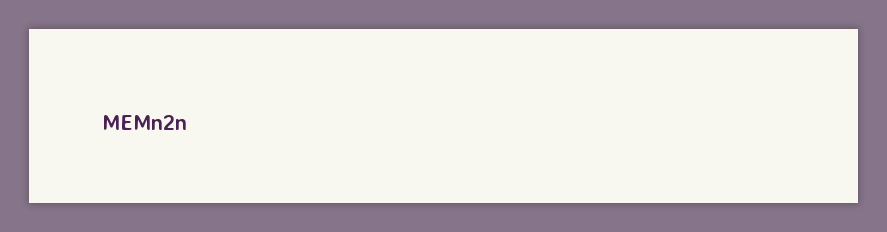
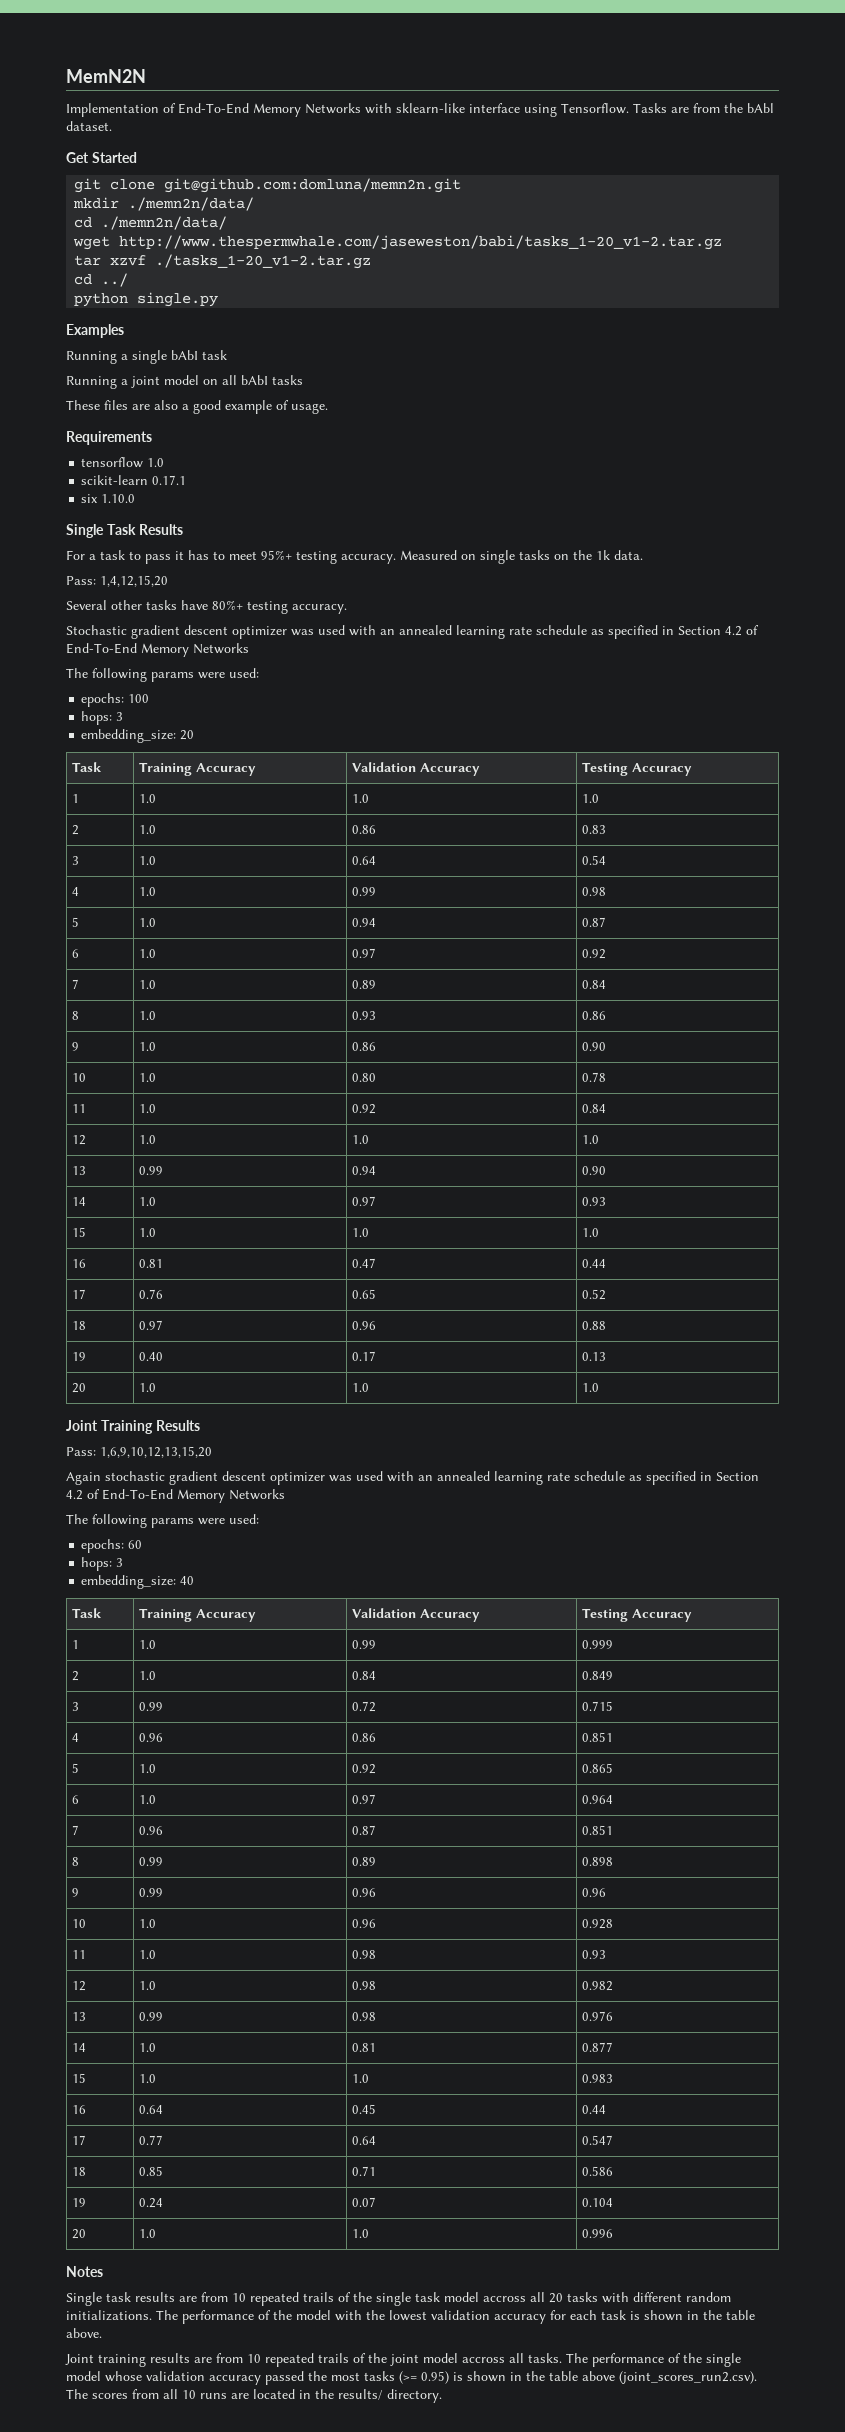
[102,115,187,130] MEMn2n -> [66,69,146,83] [66,103,774,117] [66,121,112,131] [66,152,137,163] [74,178,462,193] [73,197,255,211] [74,216,228,230] [73,235,723,250] [74,254,372,269] [74,273,129,287] [74,292,219,307] [66,324,124,338] [66,350,227,364] [66,375,303,389] [66,400,328,414] [66,431,152,445] [81,457,165,468] [81,475,187,485] [81,494,136,503] [66,524,183,538] [66,550,643,564] [66,575,168,587] [66,600,347,614] [66,625,759,639] [66,643,249,657] [66,668,259,682] [81,693,150,707] [81,711,124,725] [81,729,195,743] [71,762,102,772] [138,762,256,776] [351,762,480,776] [581,762,692,776] [71,794,79,803] [138,794,156,803] [351,794,369,803] [581,794,599,803] [71,825,79,835] [138,825,156,834] [351,825,376,834] [581,825,606,834] [71,856,79,865] [138,856,156,865] [351,856,376,865] [581,855,606,865] [71,887,79,896] [138,887,156,896] [351,887,376,896] [581,887,606,896] [71,917,79,927] [138,918,156,927] [351,918,376,927] [581,917,606,927] [71,949,79,958] [138,949,156,958] [351,948,376,958] [581,949,606,959] [71,979,79,989] [138,980,156,989] [351,980,376,989] [581,980,606,989] [71,1011,79,1020] [138,1011,156,1020] [351,1011,376,1020] [581,1011,606,1020] [71,1042,79,1051] [138,1042,156,1051] [351,1042,376,1051] [581,1042,606,1051] [71,1073,86,1082] [138,1073,156,1082] [351,1073,376,1082] [581,1072,606,1082] [71,1104,86,1113] [138,1104,156,1113] [351,1104,376,1114] [581,1104,606,1113] [71,1135,86,1145] [138,1135,156,1144] [351,1135,369,1144] [581,1135,599,1144] [71,1166,86,1175] [138,1166,163,1175] [351,1166,376,1175] [581,1166,606,1175] [71,1197,86,1206] [138,1197,156,1206] [351,1196,376,1206] [581,1197,606,1206] [71,1227,86,1237] [138,1228,156,1237] [351,1228,369,1237] [581,1228,599,1237] [71,1259,86,1268] [138,1259,163,1268] [351,1258,376,1268] [581,1259,606,1268] [71,1289,86,1299] [138,1289,163,1299] [351,1289,376,1299] [581,1289,606,1300] [71,1321,86,1330] [138,1320,163,1330] [351,1321,376,1330] [581,1321,606,1330] [71,1352,86,1361] [138,1352,163,1361] [351,1351,376,1361] [581,1352,606,1361] [71,1383,86,1393] [138,1383,156,1392] [351,1383,369,1392] [581,1383,599,1392] [66,1420,200,1434] [66,1446,212,1458] [66,1471,759,1485] [66,1489,285,1503] [66,1514,259,1528] [81,1539,143,1553] [81,1557,124,1571] [81,1575,195,1589] [71,1608,102,1618] [138,1608,256,1622] [351,1608,480,1622] [581,1608,692,1622] [71,1640,79,1649] [138,1640,156,1649] [351,1640,376,1649] [581,1640,613,1649] [71,1671,79,1681] [138,1671,156,1680] [351,1671,376,1680] [581,1671,613,1680] [71,1702,79,1711] [138,1702,163,1711] [351,1701,376,1712] [581,1701,613,1711] [71,1733,79,1742] [138,1733,163,1742] [351,1733,376,1742] [581,1732,613,1742] [71,1763,79,1773] [138,1764,156,1773] [351,1764,376,1774] [581,1763,613,1773] [71,1795,79,1804] [138,1795,156,1804] [351,1794,376,1804] [581,1795,613,1804] [71,1825,79,1835] [138,1826,163,1835] [351,1825,376,1835] [581,1825,613,1835] [71,1857,79,1866] [138,1857,163,1866] [351,1857,376,1866] [581,1857,613,1866] [71,1888,79,1897] [138,1888,163,1897] [351,1888,376,1897] [581,1888,606,1897] [71,1919,86,1928] [138,1919,156,1928] [351,1919,376,1928] [581,1919,613,1929] [71,1950,86,1959] [138,1950,156,1959] [351,1950,376,1959] [581,1950,606,1959] [71,1981,86,1991] [138,1981,156,1990] [351,1981,376,1990] [581,1981,613,1991] [71,2012,86,2021] [138,2012,163,2021] [351,2012,376,2021] [581,2011,613,2021] [71,2043,86,2052] [138,2043,156,2052] [351,2043,376,2052] [581,2042,613,2052] [71,2073,86,2083] [138,2074,156,2083] [351,2074,369,2083] [581,2074,613,2083] [71,2105,86,2114] [138,2105,163,2114] [351,2104,376,2114] [581,2105,606,2114] [71,2135,86,2145] [138,2135,163,2145] [351,2136,376,2145] [581,2135,613,2145] [71,2167,86,2176] [138,2166,163,2176] [351,2166,376,2176] [581,2166,613,2176] [71,2198,86,2207] [138,2198,163,2208] [351,2197,376,2207] [581,2198,613,2207] [71,2229,86,2239] [138,2229,156,2238] [351,2229,369,2238] [581,2229,613,2238] [66,2266,103,2277] [66,2292,731,2306] [66,2310,755,2324] [66,2328,102,2338] [65,2353,741,2367] [66,2371,757,2385] [66,2389,442,2403] MemN2N // Implementation of End-To-End Memory Networks with sklearn-like interface using Tensorflow. Tasks are from the bAbl dataset. // Get Started // git clone git@github.com:domluna/memn2n.git // mkdir ./memn2n/data/ // cd ./memn2n/data/ // wget http://www.thespermwhale.com/jaseweston/babi/tasks_1-20_v1-2.tar.gz // tar xzvf ./tasks_1-20_v1-2.tar.gz // cd ../ // python single.py // Examples // Running a single bAbI task // Running a joint model on all bAbI tasks // These files are also a good example of usage. // Requirements // tensorflow 1.0 // scikit-learn 0.17.1 // six 1.10.0 // Single Task Results // For a task to pass it has to meet 95%+ testing accuracy. Measured on single tasks on the 1k data. // Pass: 1,4,12,15,20 // Several other tasks have 80%+ testing accuracy. // Stochastic gradient descent optimizer was used with an annealed learning rate schedule as specified in Section 4.2 of End-To-End Memory Networks // The following params were used: // epochs: 100 // hops: 3 // embedding_size: 20 // Task | Training Accuracy | Validation Accuracy | Testing Accuracy // 1 | 1.0 | 1.0 | 1.0 // 2 | 1.0 | 0.86 | 0.83 // 3 | 1.0 | 0.64 | 0.54 // 4 | 1.0 | 0.99 | 0.98 // 5 | 1.0 | 0.94 | 0.87 // 6 | 1.0 | 0.97 | 0.92 // 7 | 1.0 | 0.89 | 0.84 // 8 | 1.0 | 0.93 | 0.86 // 9 | 1.0 | 0.86 | 0.90 // 10 | 1.0 | 0.80 | 0.78 // 11 | 1.0 | 0.92 | 0.84 // 12 | 1.0 | 1.0 | 1.0 // 13 | 0.99 | 0.94 | 0.90 // 14 | 1.0 | 0.97 | 0.93 // 15 | 1.0 | 1.0 | 1.0 // 16 | 0.81 | 0.47 | 0.44 // 17 | 0.76 | 0.65 | 0.52 // 18 | 0.97 | 0.96 | 0.88 // 19 | 0.40 | 0.17 | 0.13 // 20 | 1.0 | 1.0 | 1.0 // Joint Training Results // Pass: 1,6,9,10,12,13,15,20 // Again stochastic gradient descent optimizer was used with an annealed learning rate schedule as specified in Section 4.2 of End-To-End Memory Networks // The following params were used: // epochs: 60 // hops: 3 // embedding_size: 40 // Task | Training Accuracy | Validation Accuracy | Testing Accuracy // 1 | 1.0 | 0.99 | 0.999 // 2 | 1.0 | 0.84 | 0.849 // 3 | 0.99 | 0.72 | 0.715 // 4 | 0.96 | 0.86 | 0.851 // 5 | 1.0 | 0.92 | 0.865 // 6 | 1.0 | 0.97 | 0.964 // 7 | 0.96 | 0.87 | 0.851 // 8 | 0.99 | 0.89 | 0.898 // 9 | 0.99 | 0.96 | 0.96 // 10 | 1.0 | 0.96 | 0.928 // 11 | 1.0 | 0.98 | 0.93 // 12 | 1.0 | 0.98 | 0.982 // 13 | 0.99 | 0.98 | 0.976 // 14 | 1.0 | 0.81 | 0.877 // 15 | 1.0 | 1.0 | 0.983 // 16 | 0.64 | 0.45 | 0.44 // 17 | 0.77 | 0.64 | 0.547 // 18 | 0.85 | 0.71 | 0.586 // 19 | 0.24 | 0.07 | 0.104 // 20 | 1.0 | 1.0 | 0.996 // Notes // Single task results are from 10 repeated trails of the single task model accross all 20 tasks with different random initializations. The performance of the model with the lowest validation accuracy for each task is shown in the table above. // Joint training results are from 10 repeated trails of the joint model accross all tasks. The performance of the single model whose validation accuracy passed the most tasks (>= 0.95) is shown in the table above (joint_scores_run2.csv). The scores from all 10 runs are located in the results/ directory.

